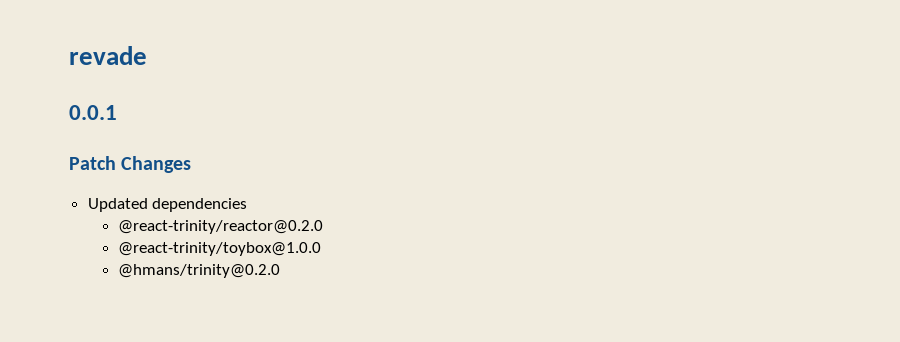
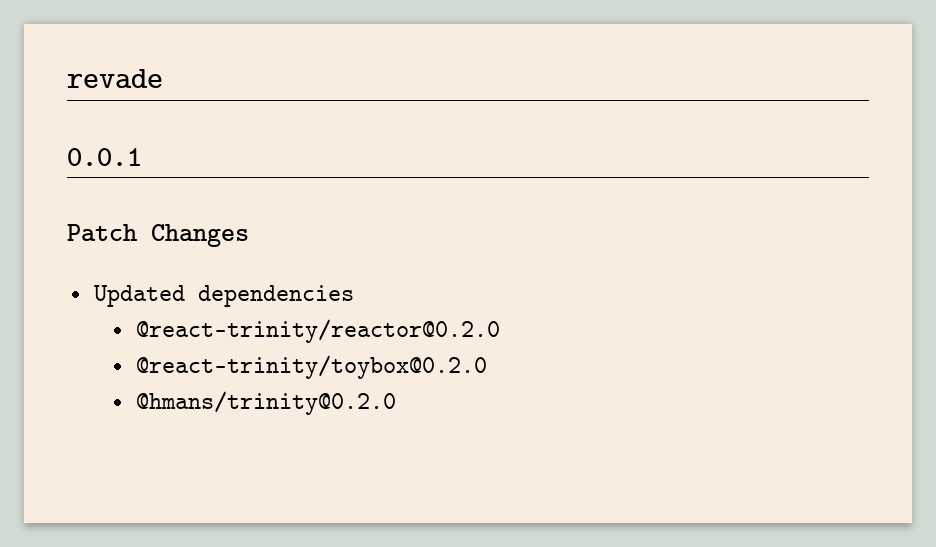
[117,242,321,256] @react-trinity/toybox@1.0.0 -> [135,355,487,379] @react-trinity/toybox@0.2.0

